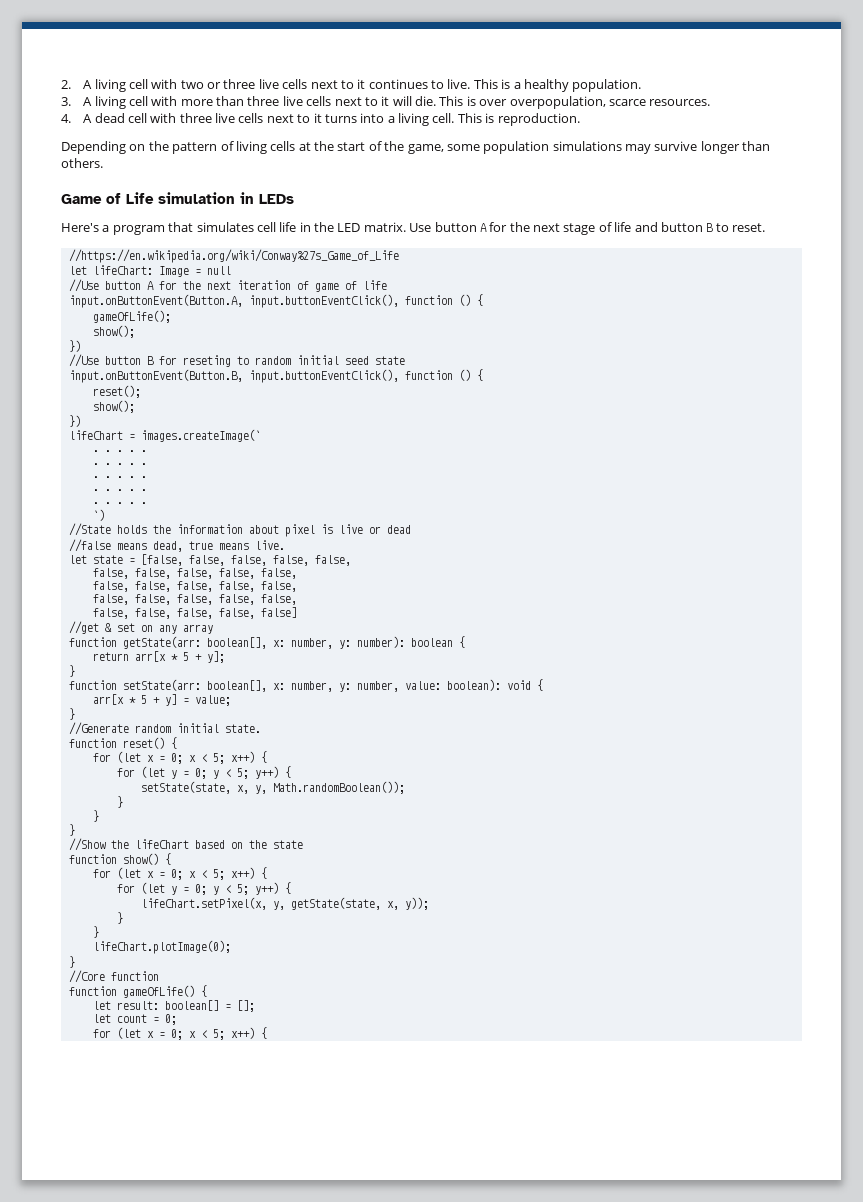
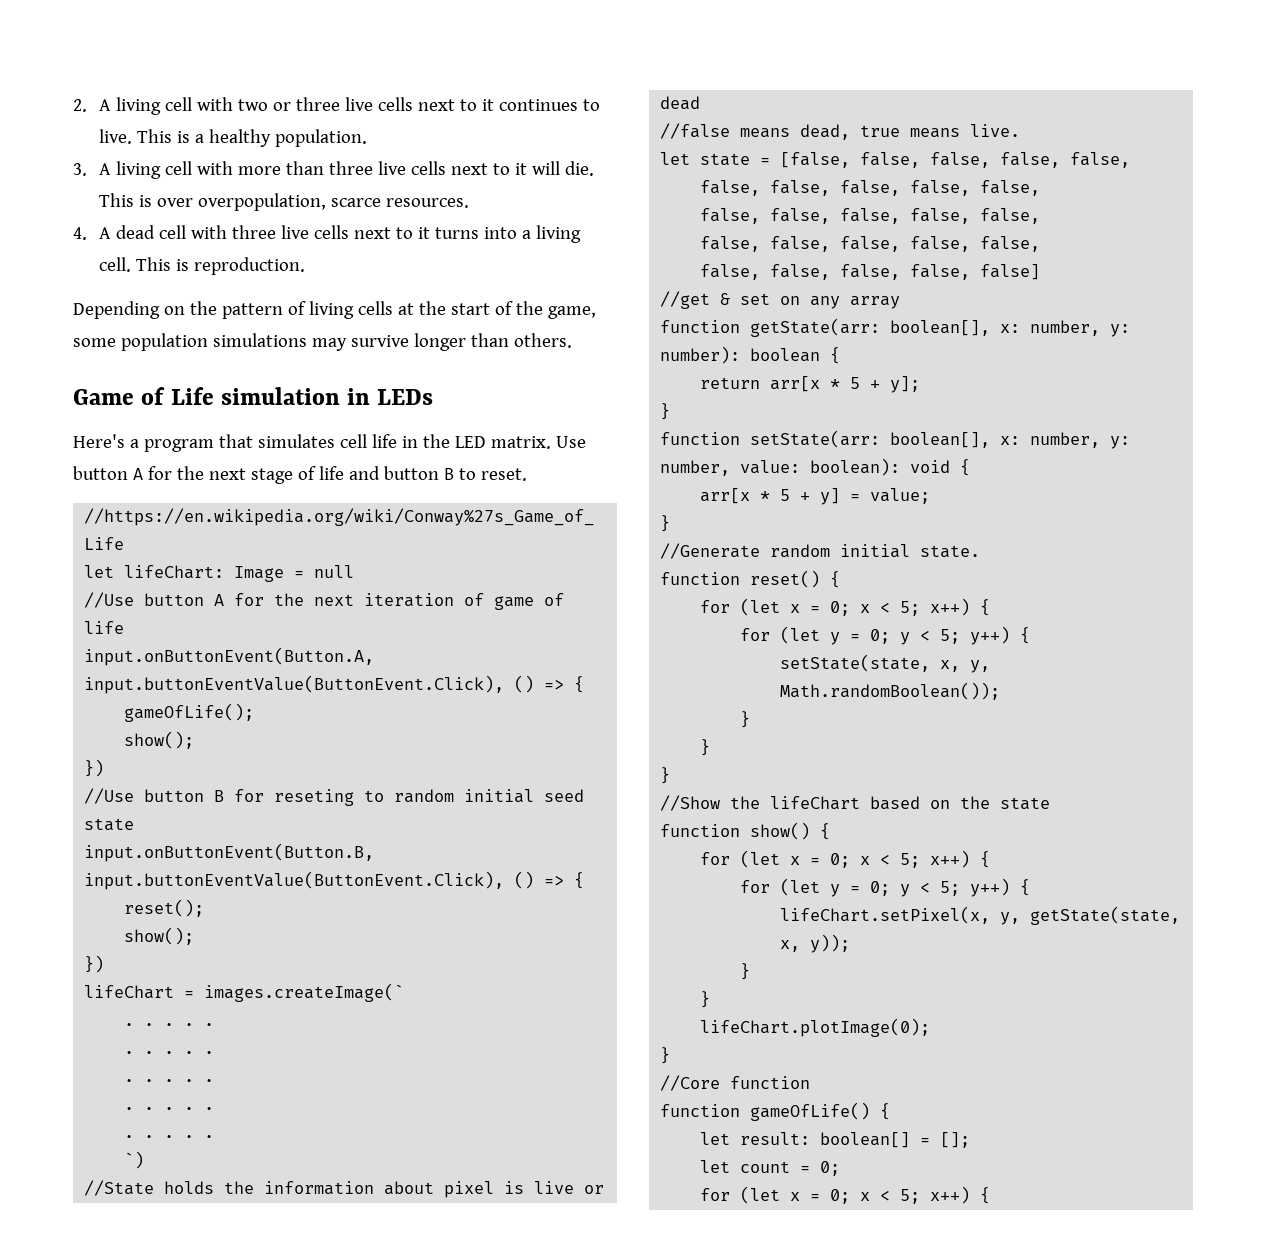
[248,294,471,308] input.buttonEventClick(), function () -> [84,675,565,694] input.buttonEventValue(ButtonEvent.Click), () =>
[248,369,471,383] input.buttonEventClick(), function () -> [84,871,565,890] input.buttonEventValue(ButtonEvent.Click), () =>

